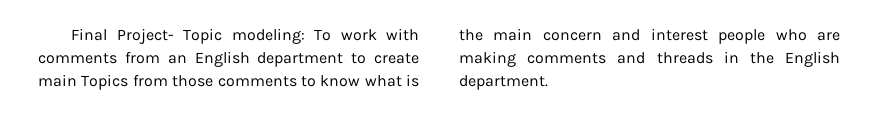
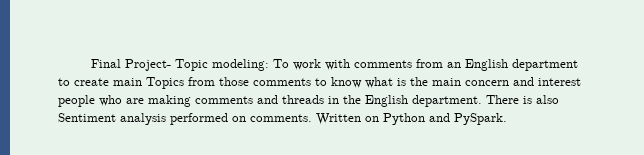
(548, 82) none -> [486,95,559,104] [58,113,507,125] There is also Sentiment analysis performed on comments. Written on Python and PySpark.

